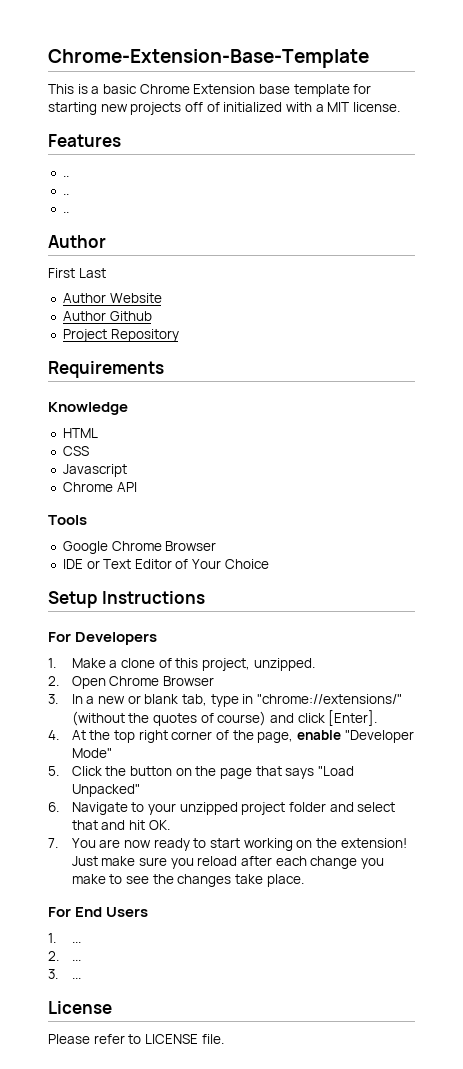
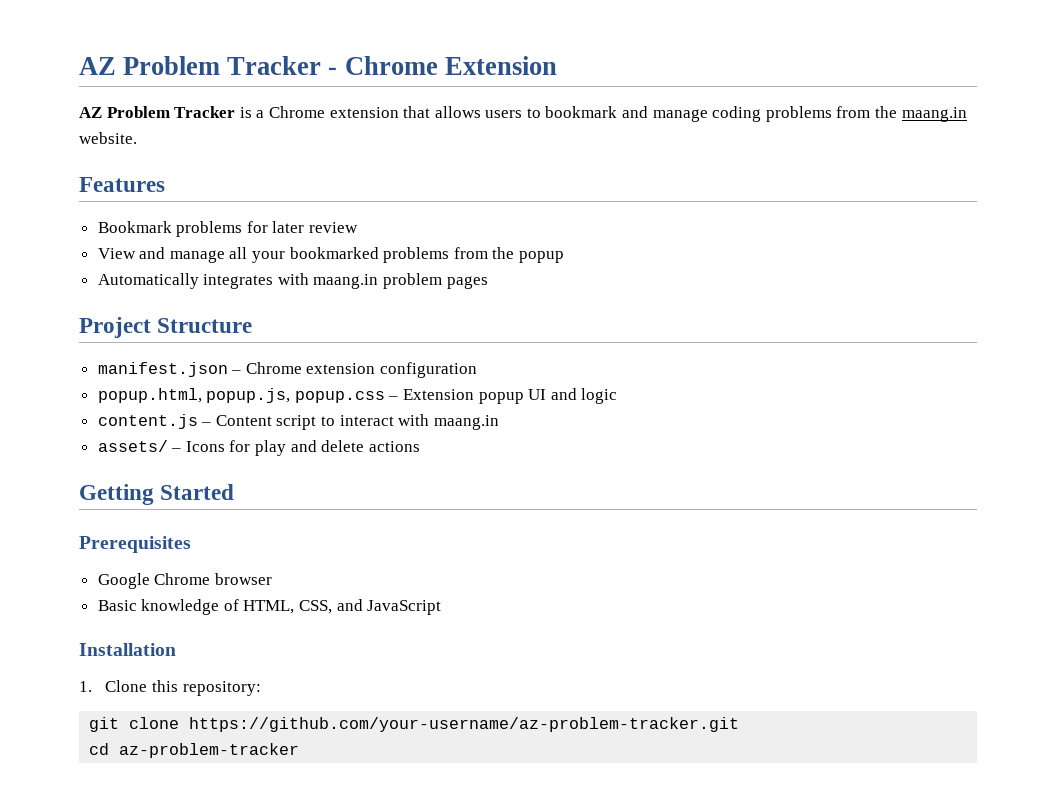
[48,49,369,68] [48,84,372,97] [48,102,400,115] [48,134,121,147] [62,175,69,177] [62,193,69,195] [62,211,69,213] [48,235,106,248] [48,268,106,278] [62,293,162,303] [62,311,152,321] [62,329,179,342] [48,361,164,378] [48,402,128,415] [62,428,98,438] [62,446,89,456] [62,464,127,477] [62,482,137,492] [48,515,87,525] [62,541,217,554] [62,559,269,569] [48,591,205,608] [48,632,158,645] [48,658,315,671] [48,676,215,689] [48,694,402,707] [71,710,378,726] [48,730,414,743] [71,748,112,758] [48,766,354,779] [71,784,140,797] [48,802,396,815] [71,820,170,830] [48,838,407,851] [71,856,384,869] [71,874,304,887] [48,907,149,917] [48,933,81,943] [48,951,81,961] [48,969,81,979] [48,1001,112,1014] [48,1034,224,1044] Chrome-Extension-Base-Template // This is a basic Chrome Extension base template for starting new projects off of initialized with a MIT license. // Features // .. // .. // .. // Author // First Last // Author Website // Author Github // Project Repository // Requirements // Knowledge // HTML // CSS // Javascript // Chrome API // Tools // Google Chrome Browser // IDE or Text Editor of Your Choice // Setup Instructions // For Developers // 1. Make a clone of this project, unzipped. // 2. Open Chrome Browser // 3. In a new or blank tab, type in "chrome://extensions/" (without the quotes of course) and click [Enter]. // 4. At the top right corner of the page, enable "Developer Mode" // 5. Click the button on the page that says "Load Unpacked" // 6. Navigate to your unzipped project folder and select that and hit OK. // 7. You are now ready to start working on the extension! Just make sure you reload after each change you make to see the changes take place. // For End Users // 1. ... // 2. ... // 3. ... // License // Please refer to LICENSE file. -> [79,56,557,75] [79,106,967,122] [79,132,137,144] [79,177,165,192] [97,221,359,237] [97,247,565,263] [97,273,488,289] [79,317,253,338] [97,362,478,378] [97,388,618,404] [97,414,499,430] [97,440,420,456] [79,484,235,505] [79,536,191,553] [97,573,272,589] [97,599,442,615] [79,643,176,656] [79,680,261,696] [89,717,740,732] [89,743,300,758] AZ Problem Tracker - Chrome Extension // AZ Problem Tracker is a Chrome extension that allows users to bookmark and manage coding problems from the maang.in website. // Features // Bookmark problems for later review // View and manage all your bookmarked problems from the popup // Automatically integrates with maang.in problem pages // Project Structure // manifest.json – Chrome extension configuration // popup.html, popup.js, popup.css – Extension popup UI and logic // content.js – Content script to interact with maang.in // assets/ – Icons for play and delete actions // Getting Started // Prerequisites // Google Chrome browser // Basic knowledge of HTML, CSS, and JavaScript // Installation // 1. Clone this repository: // git clone https://github.com/your-username/az-problem-tracker.git // cd az-problem-tracker

